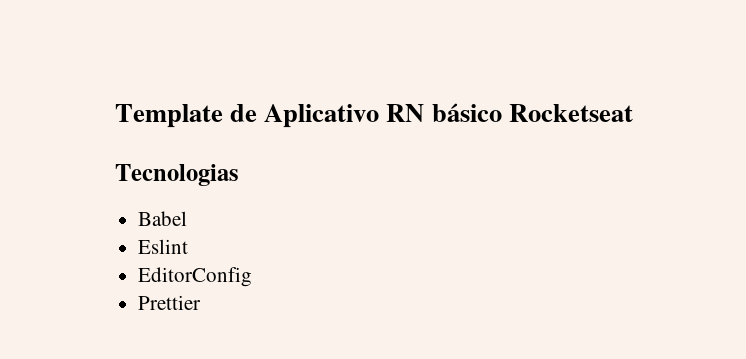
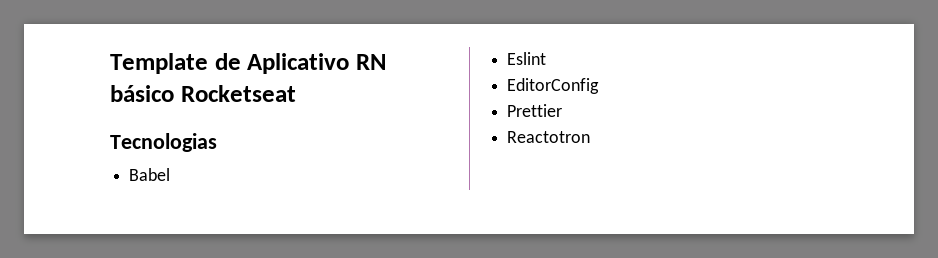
(202, 302) none -> [507,131,591,143] // Reactotron

